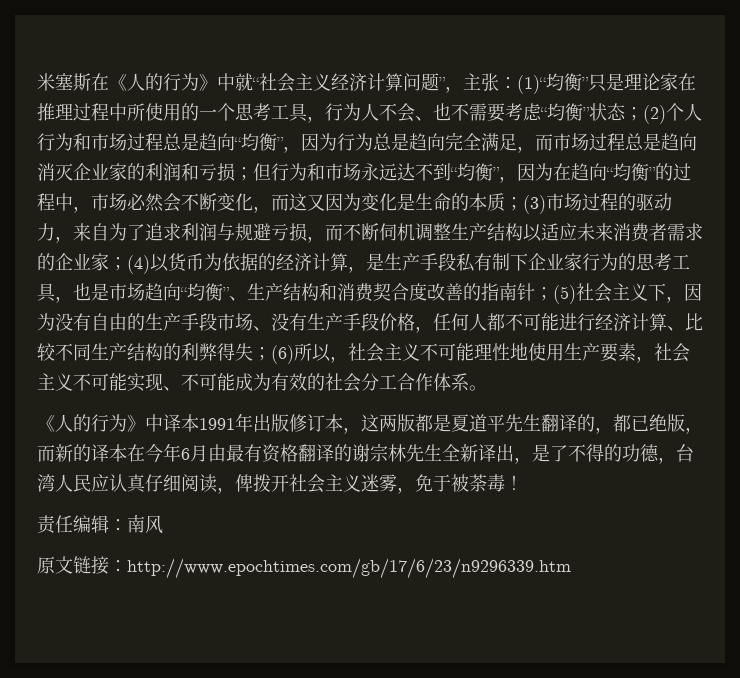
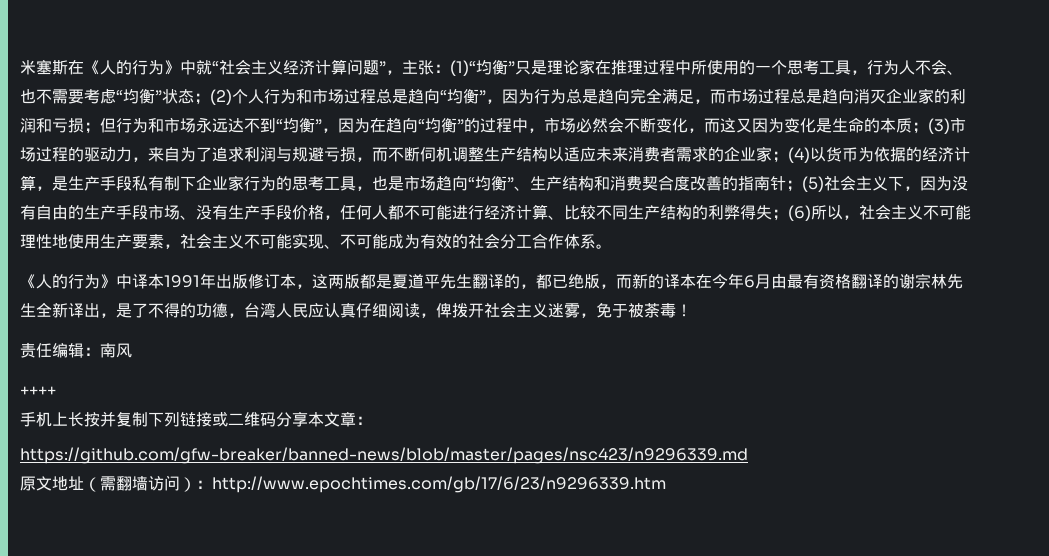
[37,556,109,575] 原文链接 -> [20,386,56,396] [20,411,372,427] [20,447,748,464] [20,475,196,492] ++++ // 手机上长按并复制下列链接或二维码分享本文章： // https://github.com/gfw-breaker/banned-news/blob/master/pages/nsc423/n9296339.md // 原文地址（需翻墙访问）

